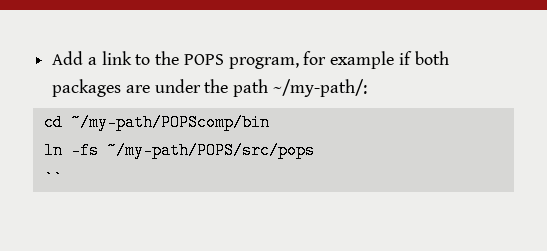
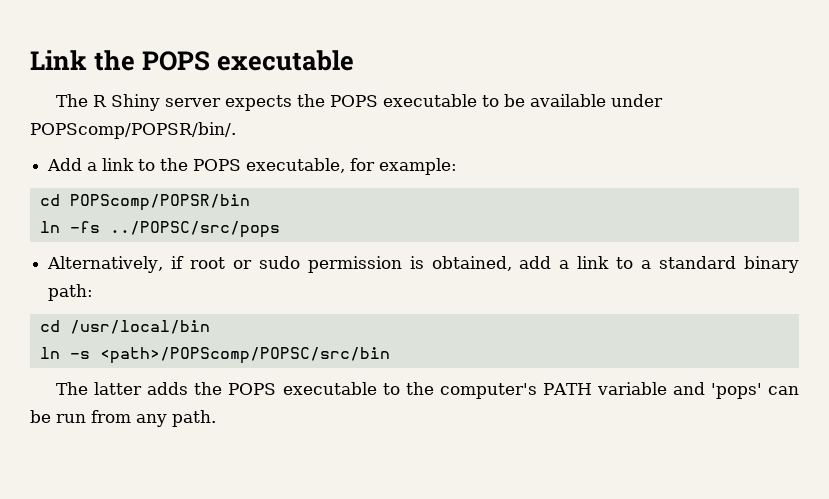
(52, 58) none -> [30,50,355,71] [56,94,664,111] [30,122,236,139] Link the POPS executable // The R Shiny server expects the POPS executable to be available under POPScomp/POPSR/bin/. //
[228,51,449,69] [52,79,367,97] [43,114,270,131] program, for example if both packages are under the path ~/my-path/: // cd ~/my-path/POPScomp/bin -> [246,158,458,175] [39,194,250,211] executable, for example: // cd POPScomp/POPSR/bin
[106,142,315,159] [43,170,63,187] ~/my-path/POPS/src/pops // `` -> [109,221,280,238] [47,256,800,273] [48,284,94,301] [39,320,210,334] [39,347,390,364] [56,382,800,399] [30,410,216,427] ../POPSC/src/pops // Alternatively, if root or sudo permission is obtained, add a link to a standard binary path: // cd /usr/local/bin // ln -s <path>/POPScomp/POPSC/src/bin // The latter adds the POPS executable to the computer's PATH variable and 'pops' can be run from any path.

